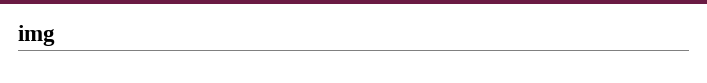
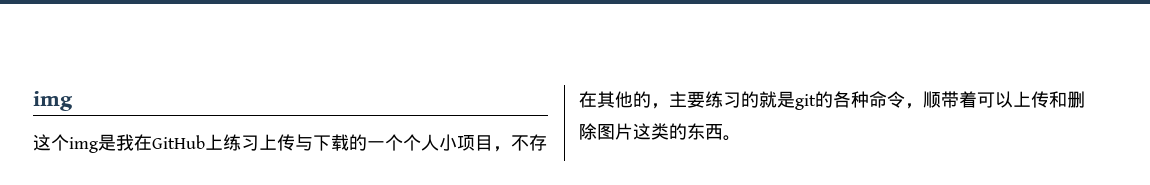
[18,25,55,46] img -> [33,91,73,111] [33,134,547,153] [579,91,1085,110] [579,123,741,141] img // 这个img是我在GitHub上练习上传与下载的一个个人小项目，不存在其他的，主要练习的就是git的各种命令，顺带着可以上传和删除图片这类的东西。

